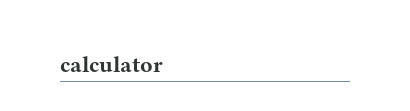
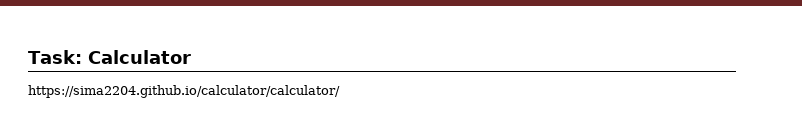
[60,56,163,72] calculator -> [28,50,191,64] [28,85,340,98] Task: Calculator // https://sima2204.github.io/calculator/calculator/

